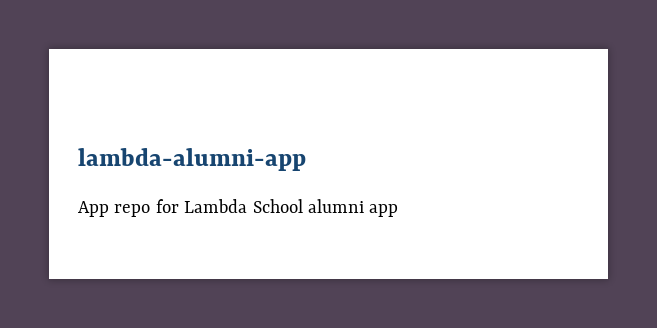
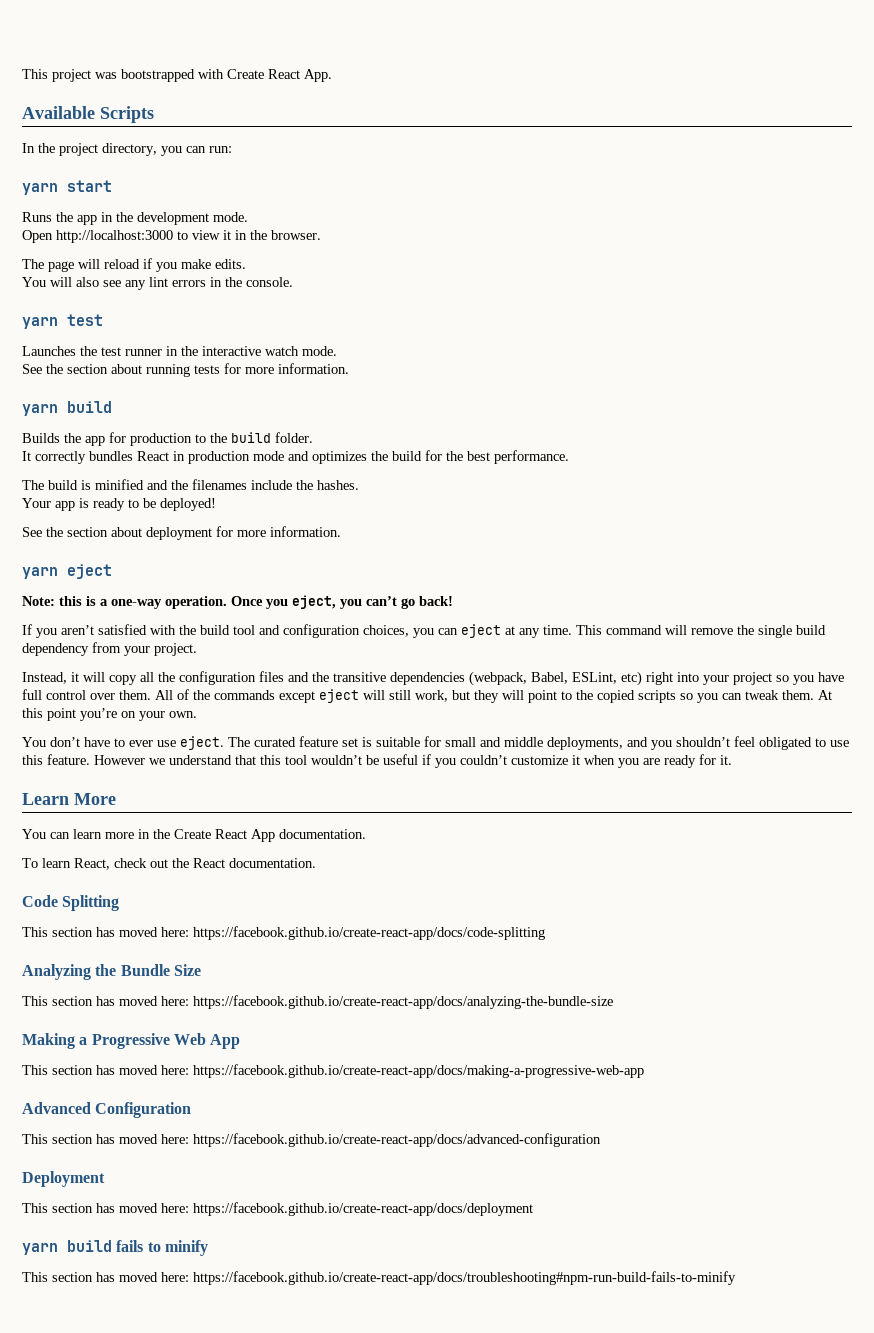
[78,148,306,171] [78,199,399,217] lambda-alumni-app // App repo for Lambda School alumni app -> [22,69,332,82] [22,106,154,123] [22,143,232,156] [22,180,112,195] [22,212,248,225] [22,230,321,243] [22,258,246,272] [22,277,293,290] [22,314,103,329] [22,346,337,356] [22,363,349,377] [22,401,112,416] [22,432,313,446] [22,450,569,464] [22,479,359,490] [22,498,216,511] [22,526,341,540] [22,564,112,579] [22,595,453,609] [22,624,826,638] [22,642,197,656] [22,671,844,686] [22,689,832,703] [22,708,197,721] [22,736,849,750] [22,754,732,768] [22,793,116,805] [22,829,366,842] [22,858,316,870] [22,895,120,911] [22,926,545,940] [22,964,201,980] [22,995,613,1009] [22,1033,241,1049] [22,1064,644,1078] [22,1102,192,1118] [22,1133,601,1147] [22,1171,105,1187] [22,1202,533,1216] [22,1240,208,1256] [22,1271,736,1285] This project was bootstrapped with Create React App. // Available Scripts // In the project directory, you can run: // yarn start // Runs the app in the development mode. // Open http://localhost:3000 to view it in the browser. // The page will reload if you make edits. // You will also see any lint errors in the console. // yarn test // Launches the test runner in the interactive watch mode. // See the section about running tests for more information. // yarn build // Builds the app for production to the build folder. // It correctly bundles React in production mode and optimizes the build for the best performance. // The build is minified and the filenames include the hashes. // Your app is ready to be deployed! // See the section about deployment for more information. // yarn eject // Note: this is a one-way operation. Once you eject, you can’t go back! // If you aren’t satisfied with the build tool and configuration choices, you can eject at any time. This command will remove the single build dependency from your project. // Instead, it will copy all the configuration files and the transitive dependencies (webpack, Babel, ESLint, etc) right into your project so you have full control over them. All of the commands except eject will still work, but they will point to the copied scripts so you can tweak them. At this point you’re on your own. // You don’t have to ever use eject. The curated feature set is suitable for small and middle deployments, and you shouldn’t feel obligated to use this feature. However we understand that this tool wouldn’t be useful if you couldn’t customize it when you are ready for it. // Learn More // You can learn more in the Create React App documentation. // To learn React, check out the React documentation. // Code Splitting // This section has moved here: https://facebook.github.io/create-react-app/docs/code-splitting // Analyzing the Bundle Size // This section has moved here: https://facebook.github.io/create-react-app/docs/analyzing-the-bundle-size // Making a Progressive Web App // This section has moved here: https://facebook.github.io/create-react-app/docs/making-a-progressive-web-app // Advanced Configuration // This section has moved here: https://facebook.github.io/create-react-app/docs/advanced-configuration // Deployment // This section has moved here: https://facebook.github.io/create-react-app/docs/deployment // yarn build fails to minify // This section has moved here: https://facebook.github.io/create-react-app/docs/troubleshooting#npm-run-build-fails-to-minify

